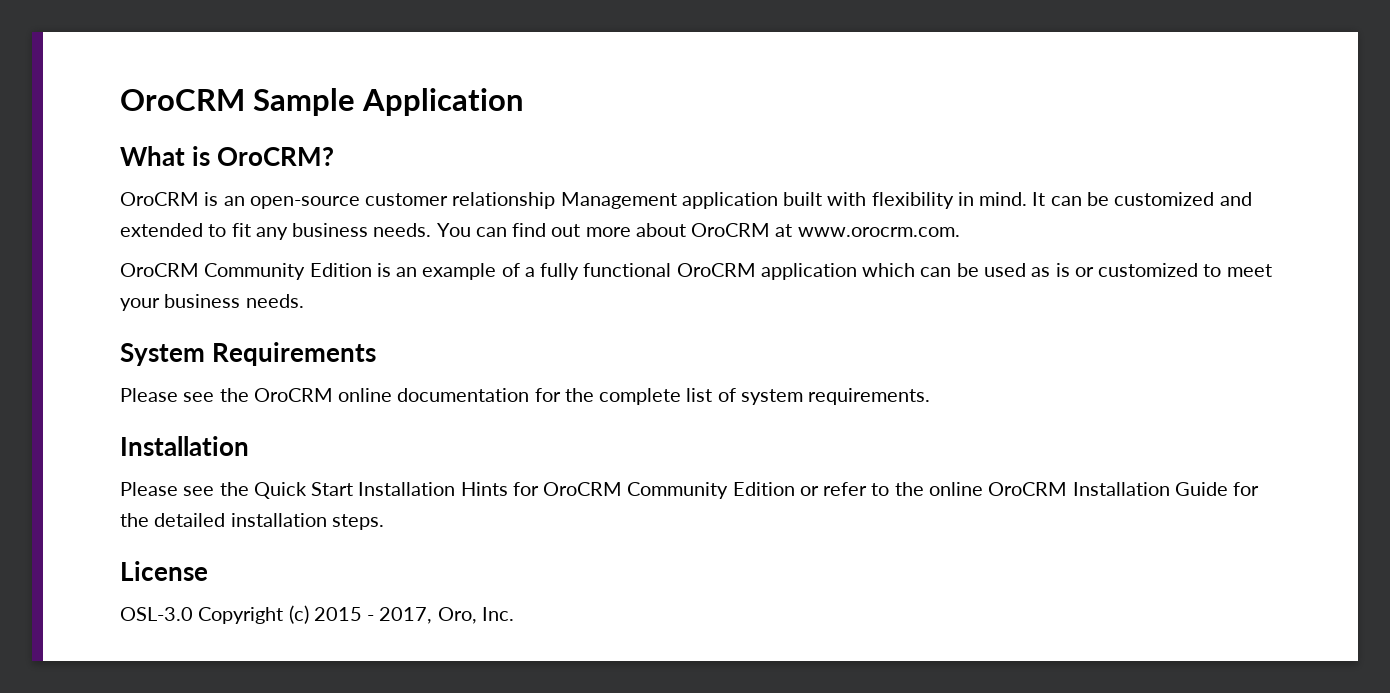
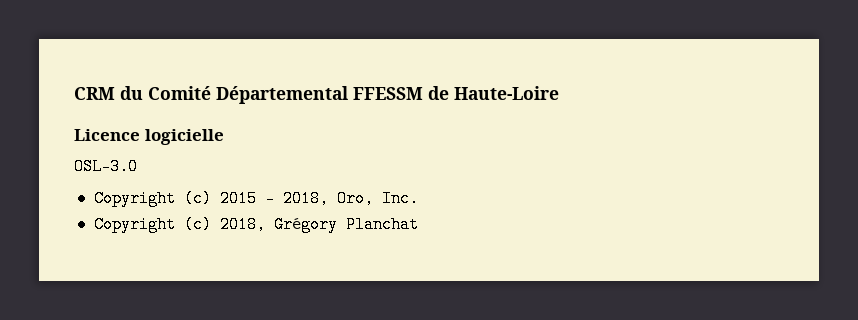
[120,88,524,116] [120,146,335,166] [120,192,1252,209] [120,223,960,240] [120,263,1272,280] [120,294,304,311] [120,342,377,366] [120,388,931,405] [120,436,249,456] [120,482,1260,499] [120,513,384,530] [120,561,208,581] OroCRM Sample Application // What is OroCRM? // OroCRM is an open-source customer relationship Management application built with flexibility in mind. It can be customized and extended to fit any business needs. You can find out more about OroCRM at www.orocrm.com. // OroCRM Community Edition is an example of a fully functional OroCRM application which can be used as is or customized to meet your business needs. // System Requirements // Please see the OroCRM online documentation for the complete list of system requirements. // Installation // Please see the Quick Start Installation Hints for OroCRM Community Edition or refer to the online OroCRM Installation Guide for the detailed installation steps. // License -> [74,86,559,104] [74,129,224,145] CRM du Comité Départemental FFESSM de Haute-Loire // Licence logicielle
(193, 614) none -> (138, 166) //
[379,607,433,624] 2017, -> [282,190,329,207] 2018,
(514, 614) none -> [93,216,419,233] // Copyright (c) 2018, Grégory Planchat

